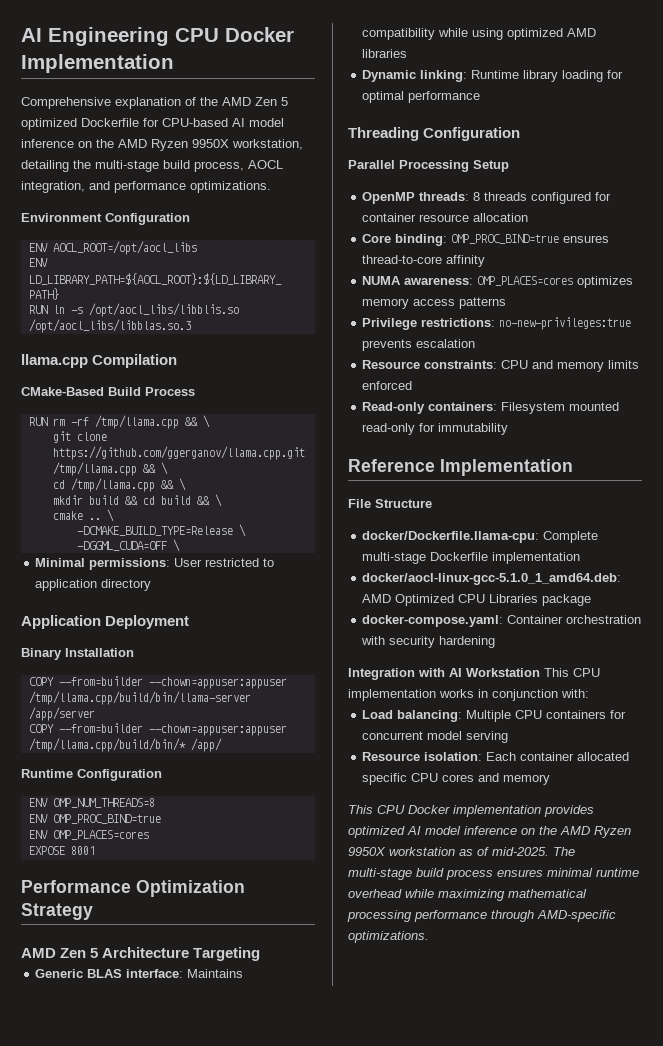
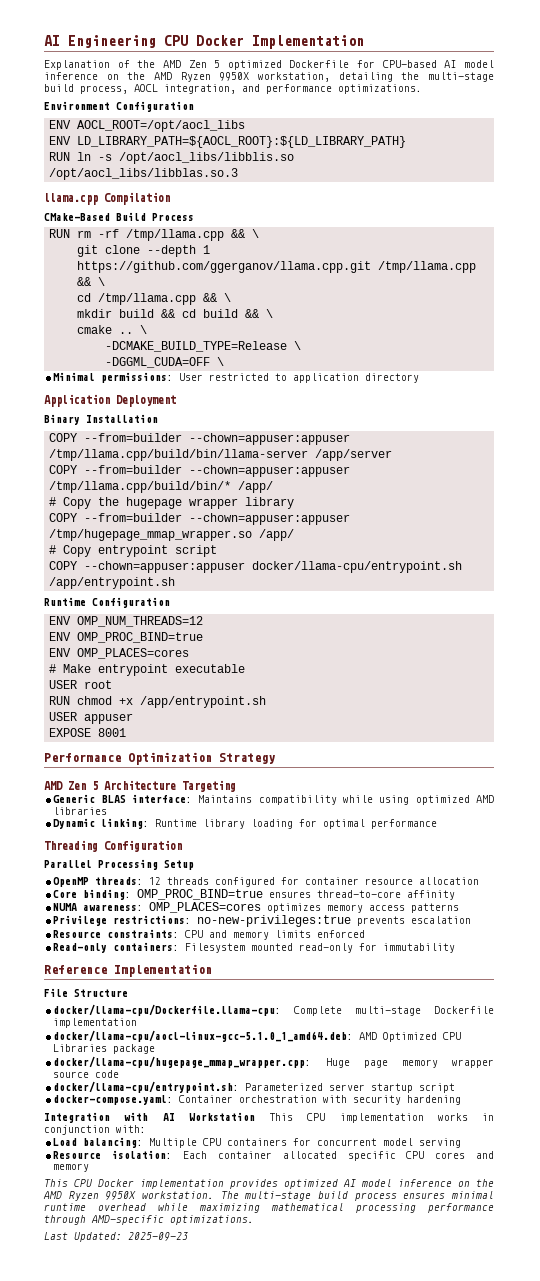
[21,97,181,109] Comprehensive explanation -> [44,60,110,70] Explanation
(107, 436) none -> [147,245,211,257] --depth 1
(222, 745) none -> [49,497,295,509] [49,513,351,525] [49,529,295,541] [49,545,218,557] [49,561,463,573] [49,577,176,589] // # Copy the hugepage wrapper library // COPY --from=builder --chown=appuser:appuser /tmp/hugepage_mmap_wrapper.so /app/ // # Copy entrypoint script // COPY --chown=appuser:appuser docker/llama-cpu/entrypoint.sh /app/entrypoint.sh
[52,798,155,808] OMP_NUM_THREADS=8 -> [77,616,204,627] OMP_NUM_THREADS=12
(149, 835) none -> [49,664,246,676] [49,680,113,689] [49,696,267,708] [49,712,134,724] // # Make entrypoint executable // USER root // RUN chmod +x /app/entrypoint.sh // USER appuser
[473,192,481,201] 8 -> [149,877,162,885] 12
[362,531,540,543] docker/Dockerfile.llama-cpu: -> [53,1004,282,1016] docker/llama-cpu/Dockerfile.llama-cpu:
[362,573,622,585] docker/aocl-linux-gcc-5.1.0_1_amd64.deb: -> [53,1030,354,1042] docker/llama-cpu/aocl-linux-gcc-5.1.0_1_amd64.deb:
(592, 600) none -> [53,1056,495,1068] [53,1070,120,1078] [53,1081,456,1093] // docker/llama-cpu/hugepage_mmap_wrapper.cpp: Huge page memory wrapper source code // docker/llama-cpu/entrypoint.sh: Parameterized server startup script
[389,847,549,856] workstation as of mid-2025. -> [142,1191,214,1199] workstation.
(429, 937) none -> [44,1232,188,1242] // Last Updated: 2025-09-23

